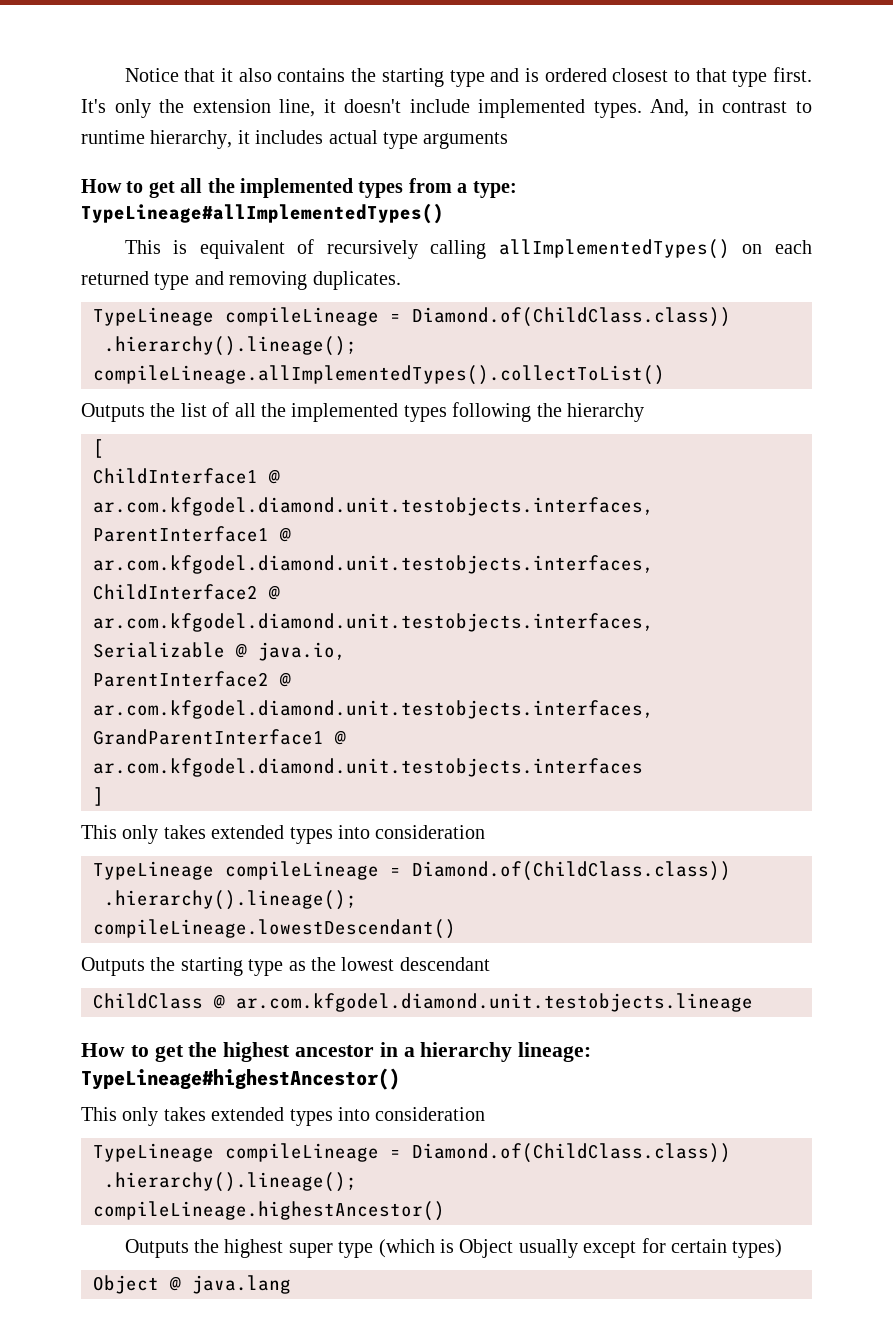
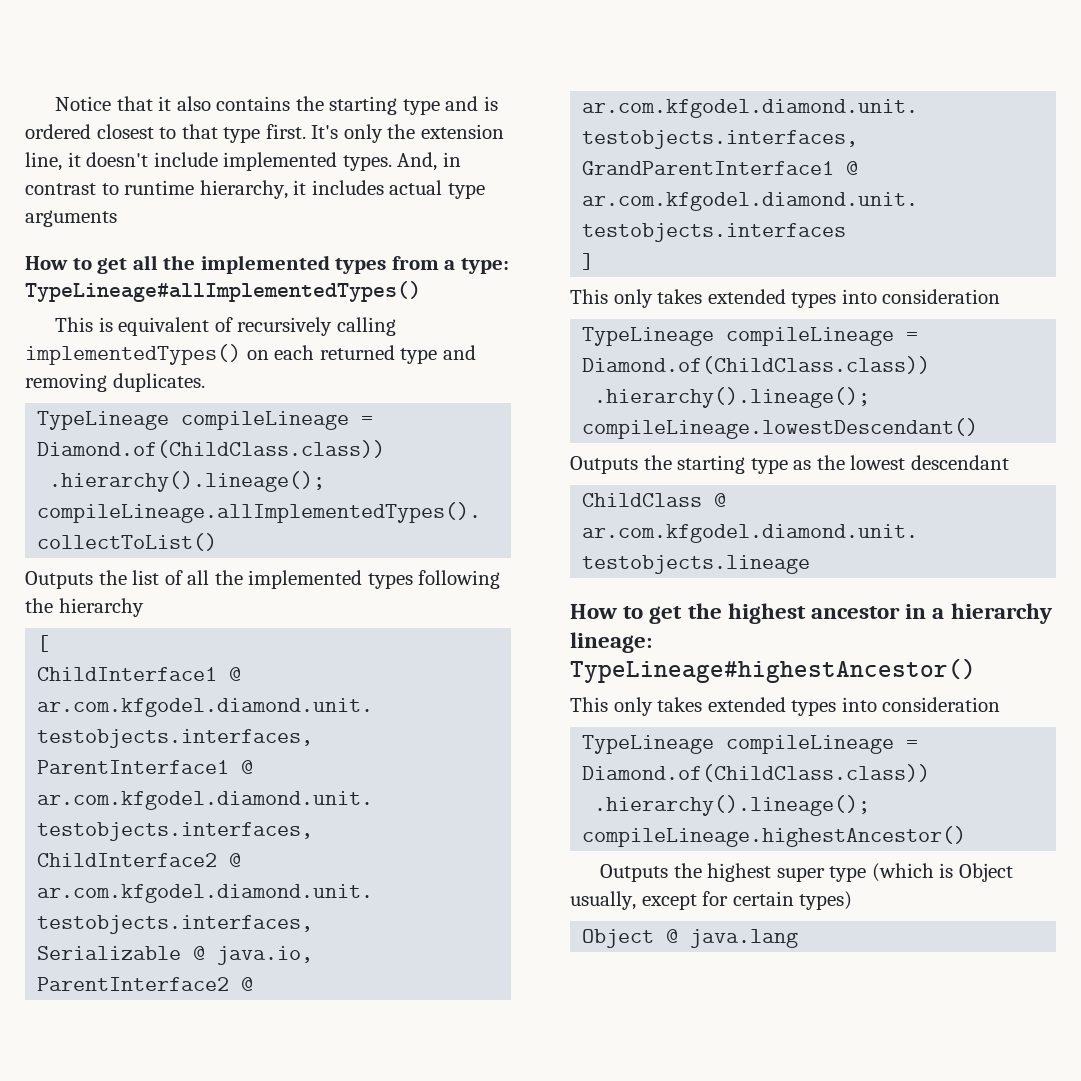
[498,239,730,259] allImplementedTypes() -> [25,344,241,365] implementedTypes()
[518,1239,578,1258] usually -> [570,891,636,910] usually,

